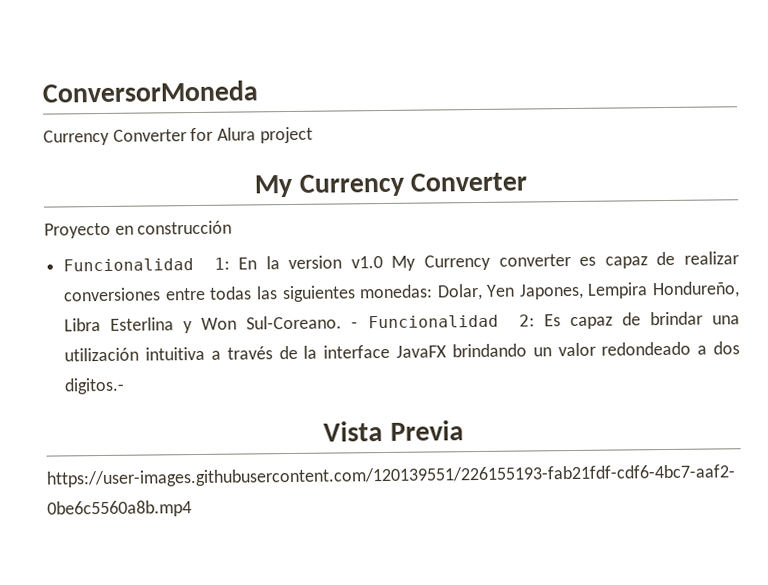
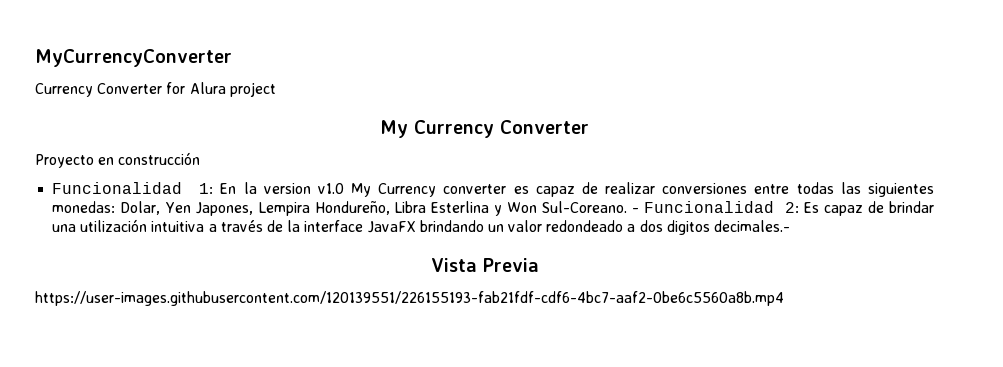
[42,80,258,103] ConversorMoneda -> [35,49,232,67] MyCurrencyConverter
[64,377,126,395] digitos.- -> [666,220,791,235] digitos decimales.-

